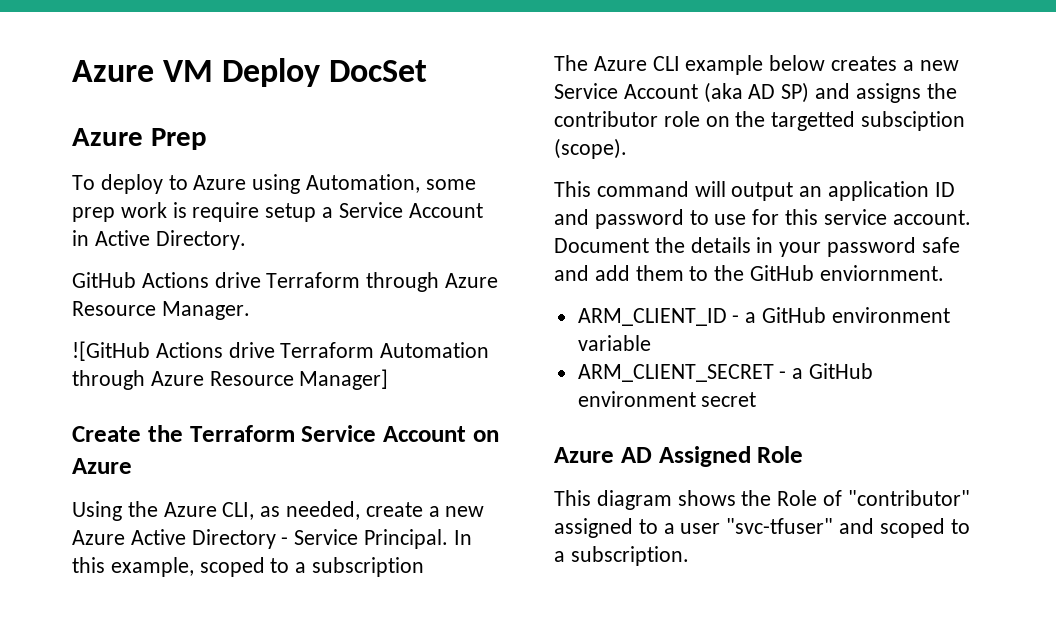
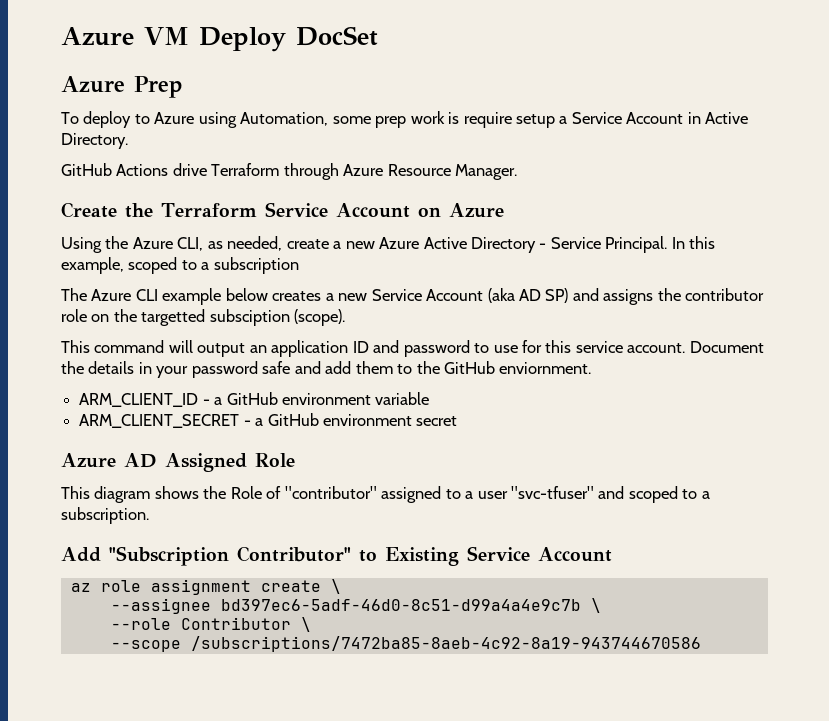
[72,341,490,361] [72,369,389,390] // ![GitHub Actions drive Terraform Automation through Azure Resource Manager] -> (518, 172) none
(689, 556) none -> [61,546,612,566] [70,579,341,595] [110,598,601,614] [110,617,311,632] [110,636,701,652] // Add "Subscription Contributor" to Existing Service Account // az role assignment create \ // --assignee bd397ec6-5adf-46d0-8c51-d99a4a4e9c7b \ // --role Contributor \ // --scope /subscriptions/7472ba85-8aeb-4c92-8a19-943744670586

